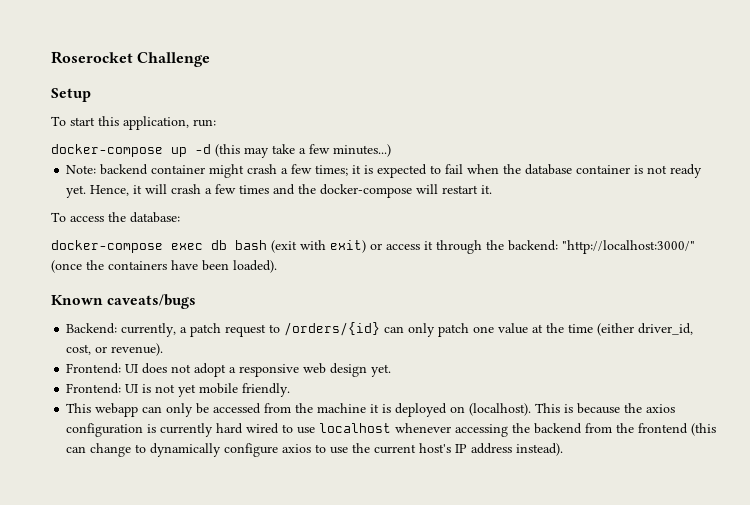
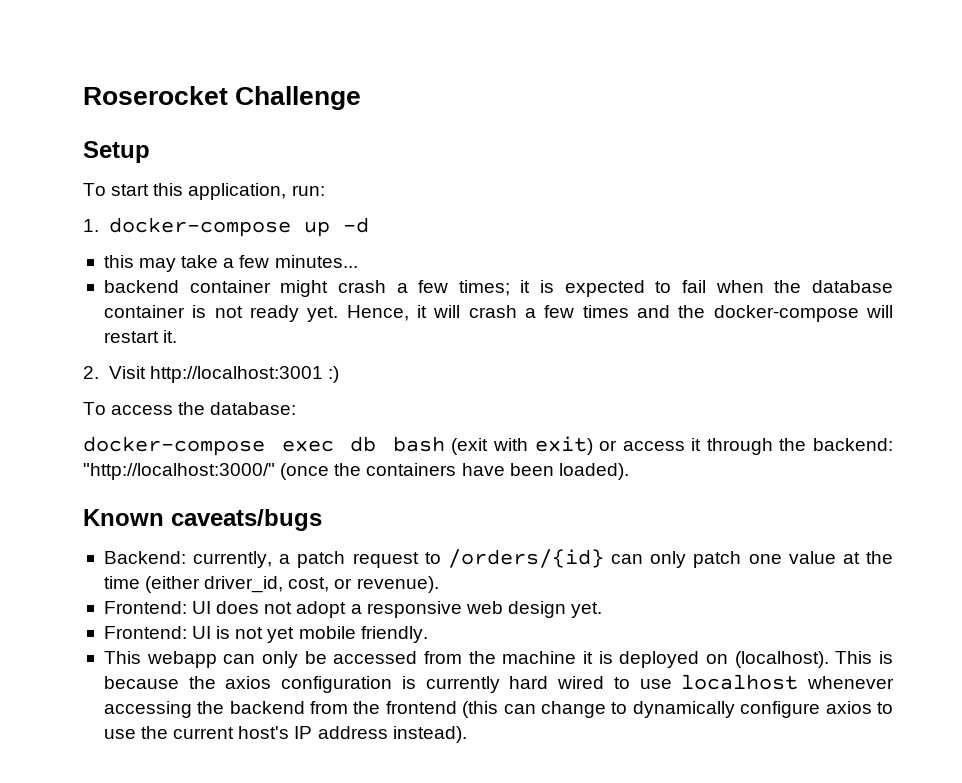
(216, 123) none -> [83,219,99,232] 1.
[215,144,240,157] (this -> [103,255,134,268] // this
[333,144,391,157] [66,165,97,174] minutes...) // Note: -> [274,255,358,268] minutes... //
(493, 189) none -> [83,366,339,383] // 2. Visit http://localhost:3001 :)

